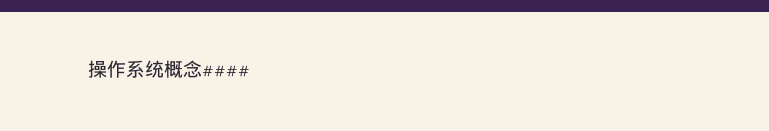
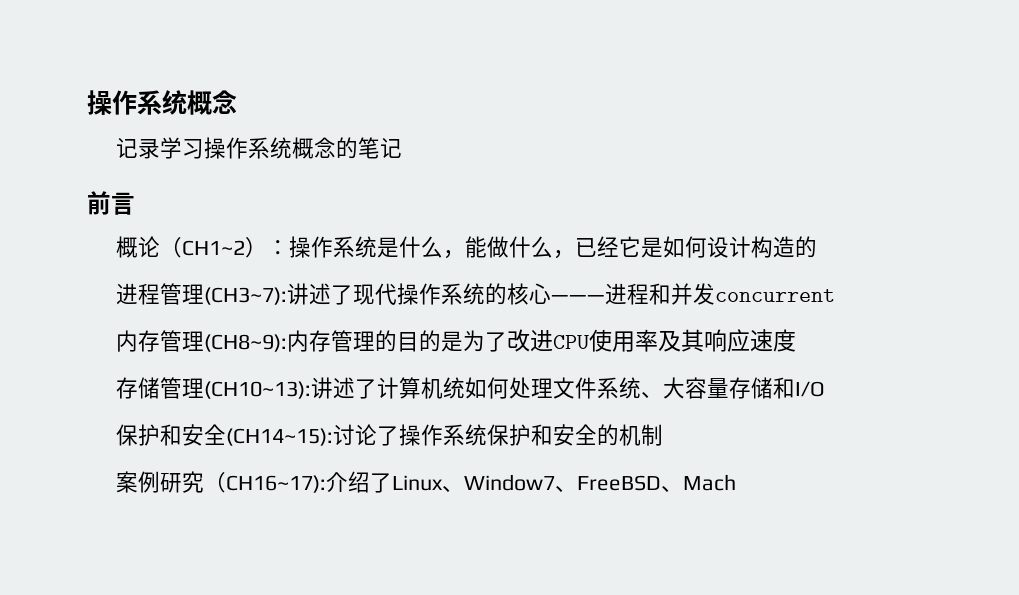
[88,60,250,78] 操作系统概念#### -> [87,90,237,115] [116,137,403,159] [87,191,135,215] [116,236,818,259] [116,283,836,305] [116,329,797,352] [116,377,826,399] [116,424,664,446] [116,471,737,493] 操作系统概念 // 记录学习操作系统概念的笔记 // 前言 // 概论（CH1~2）：操作系统是什么，能做什么，已经它是如何设计构造的 // 进程管理(CH3~7):讲述了现代操作系统的核心———进程和并发concurrent // 内存管理(CH8~9):内存管理的目的是为了改进CPU使用率及其响应速度 // 存储管理(CH10~13):讲述了计算机统如何处理文件系统、大容量存储和I/O // 保护和安全(CH14~15):讨论了操作系统保护和安全的机制 // 案例研究（CH16~17):介绍了Linux、Window7、FreeBSD、Mach

